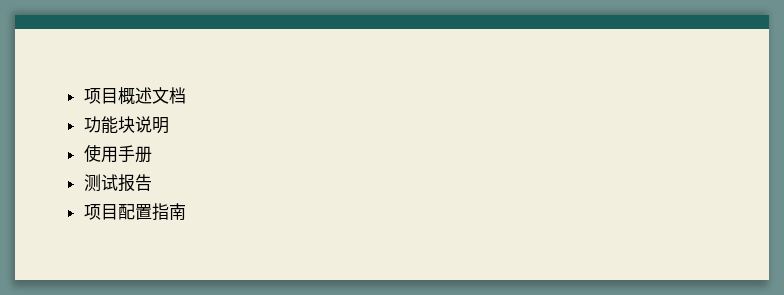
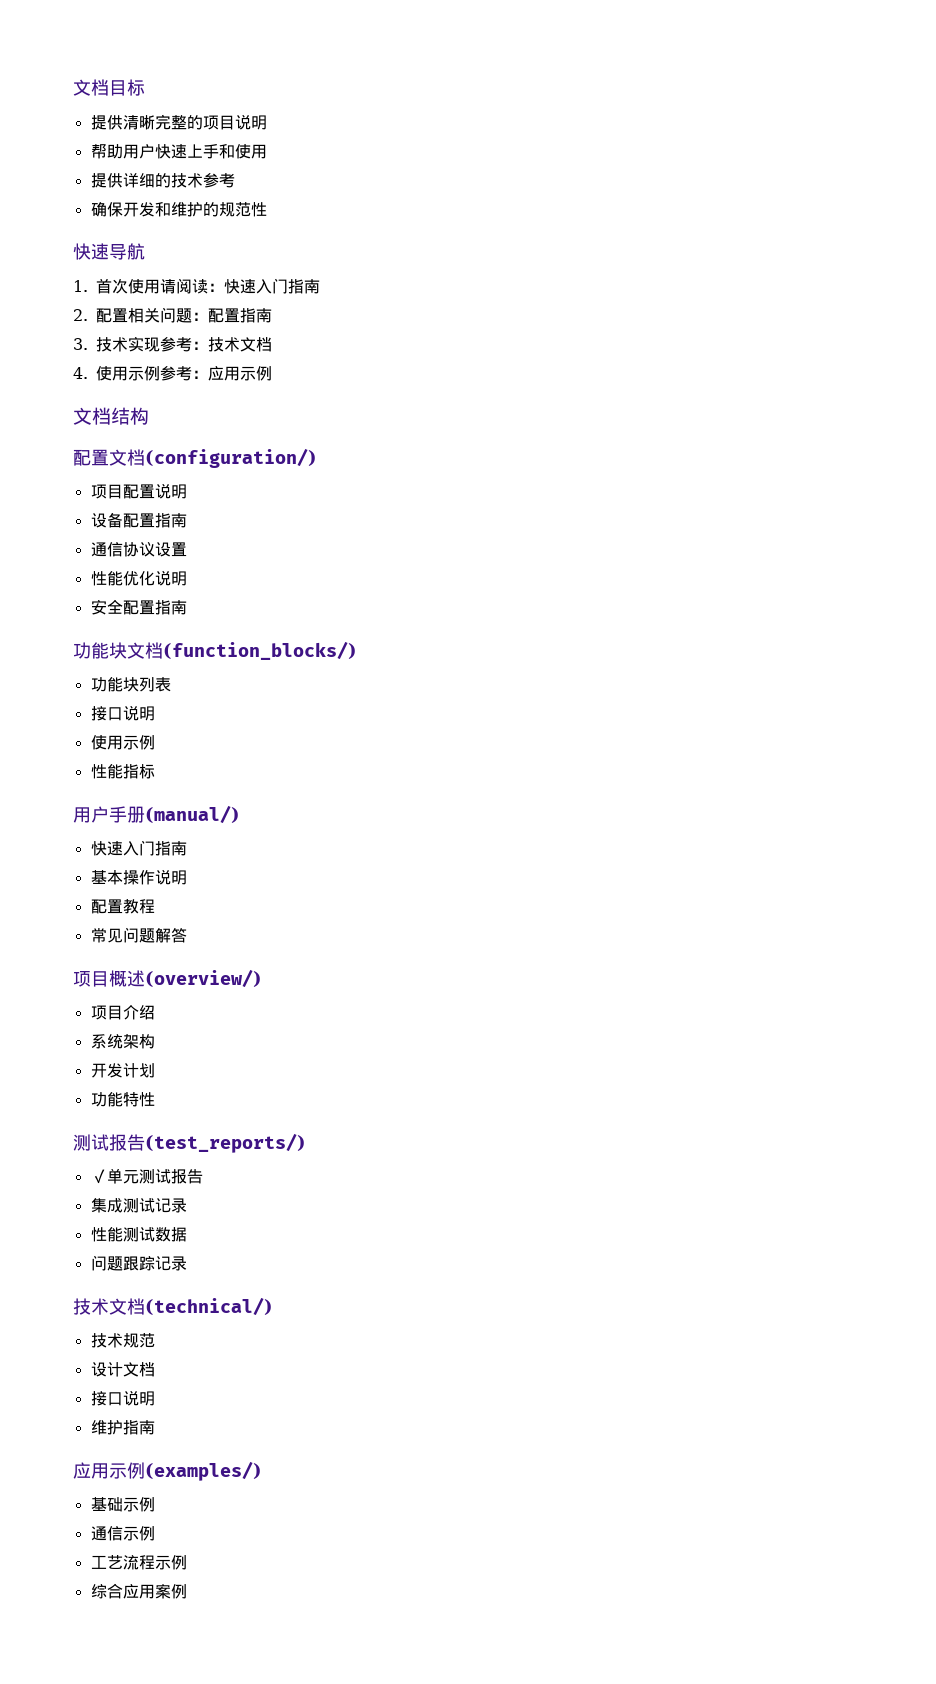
[83,87,186,105] [83,116,169,134] [83,144,152,163] [83,174,152,192] [83,203,186,221] 项目概述文档 // 功能块说明 // 使用手册 // 测试报告 // 项目配置指南 -> [73,79,145,96] [90,114,267,130] [90,144,267,159] [90,173,235,188] [90,202,267,217] [73,243,145,260] [73,278,320,294] [73,307,272,323] [73,336,272,352] [73,366,272,381] [73,407,149,425] [73,448,317,468] [90,483,187,499] [90,512,187,528] [90,542,187,557] [90,570,187,586] [90,599,187,615] [73,641,357,660] [90,677,171,692] [90,705,155,721] [90,735,155,750] [90,764,155,779] [73,805,240,824] [90,840,187,856] [90,869,187,885] [90,899,155,914] [90,927,187,943] [73,969,262,988] [90,1005,155,1020] [90,1034,155,1049] [90,1063,155,1078] [90,1092,155,1107] [73,1133,306,1153] [90,1168,203,1184] [90,1198,187,1213] [90,1227,187,1242] [90,1255,187,1271] [73,1297,273,1316] [90,1333,155,1348] [90,1362,155,1377] [90,1390,155,1406] [90,1420,155,1435] [73,1461,262,1481] [90,1497,155,1512] [90,1526,155,1541] [90,1555,187,1570] [90,1583,187,1599] 文档目标 // 提供清晰完整的项目说明 // 帮助用户快速上手和使用 // 提供详细的技术参考 // 确保开发和维护的规范性 // 快速导航 // 1.首次使用请阅读：快速入门指南 // 2.配置相关问题：配置指南 // 3.技术实现参考：技术文档 // 4.使用示例参考：应用示例 // 文档结构 // 配置文档(configuration/) // 项目配置说明 // 设备配置指南 // 通信协议设置 // 性能优化说明 // 安全配置指南 // 功能块文档(function_blocks/) // 功能块列表 // 接口说明 // 使用示例 // 性能指标 // 用户手册(manual/) // 快速入门指南 // 基本操作说明 // 配置教程 // 常见问题解答 // 项目概述(overview/) // 项目介绍 // 系统架构 // 开发计划 // 功能特性 // 测试报告(test_reports/) // ✓单元测试报告 // 集成测试记录 // 性能测试数据 // 问题跟踪记录 // 技术文档(technical/) // 技术规范 // 设计文档 // 接口说明 // 维护指南 // 应用示例(examples/) // 基础示例 // 通信示例 // 工艺流程示例 // 综合应用案例

